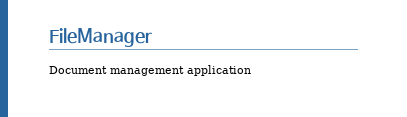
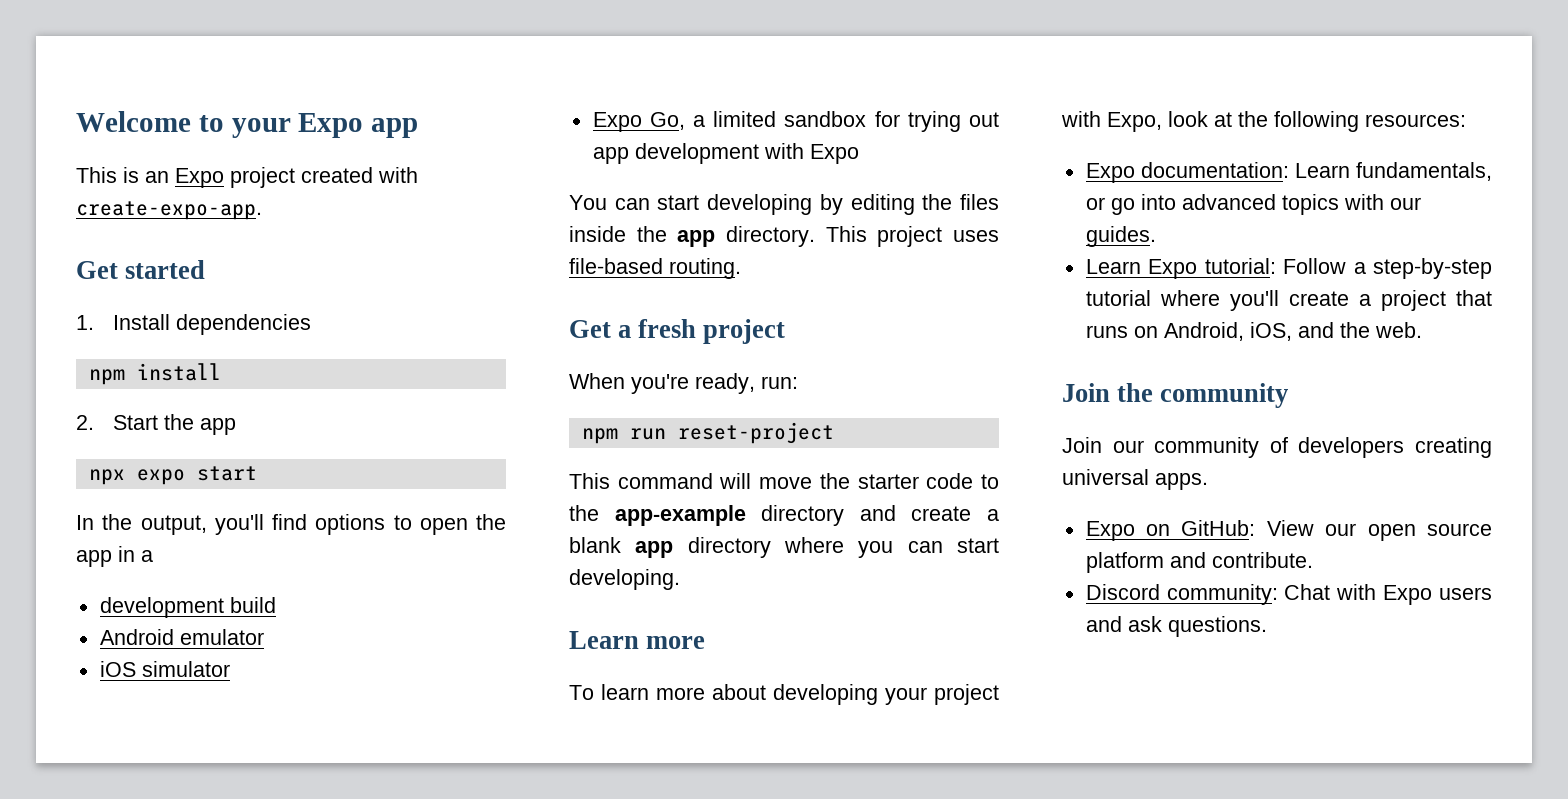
[49,28,152,47] [49,65,251,76] FileManager // Document management application -> [76,111,419,138] [76,167,418,188] [76,201,262,220] [76,260,206,279] [76,314,312,335] [88,363,221,385] [76,414,237,435] [88,466,257,485] [76,514,506,535] [76,546,153,567] [99,597,276,618] [99,629,264,645] [99,661,230,677] [592,111,999,132] [592,143,859,164] [569,194,999,215] [569,226,999,247] [569,258,741,279] [569,319,786,344] [569,373,798,394] [581,422,834,444] [569,473,999,489] [569,505,999,526] [569,537,999,558] [569,569,680,590] [569,631,706,649] [569,684,999,705] [1061,111,1466,132] [1085,162,1492,183] [1085,194,1421,215] [1085,226,1156,247] [1085,258,1492,279] [1085,290,1492,311] [1085,322,1422,341] [1062,383,1289,408] [1062,437,1492,458] [1062,469,1208,490] [1085,520,1492,541] [1085,552,1313,573] [1085,584,1492,605] [1085,616,1267,637] Welcome to your Expo app // This is an Expo project created with create-expo-app. // Get started // 1. Install dependencies // npm install // 2. Start the app // npx expo start // In the output, you'll find options to open the app in a // development build // Android emulator // iOS simulator // Expo Go, a limited sandbox for trying out app development with Expo // You can start developing by editing the files inside the app directory. This project uses file-based routing. // Get a fresh project // When you're ready, run: // npm run reset-project // This command will move the starter code to the app-example directory and create a blank app directory where you can start developing. // Learn more // To learn more about developing your project with Expo, look at the following resources: // Expo documentation: Learn fundamentals, or go into advanced topics with our guides. // Learn Expo tutorial: Follow a step-by-step tutorial where you'll create a project that runs on Android, iOS, and the web. // Join the community // Join our community of developers creating universal apps. // Expo on GitHub: View our open source platform and contribute. // Discord community: Chat with Expo users and ask questions.

